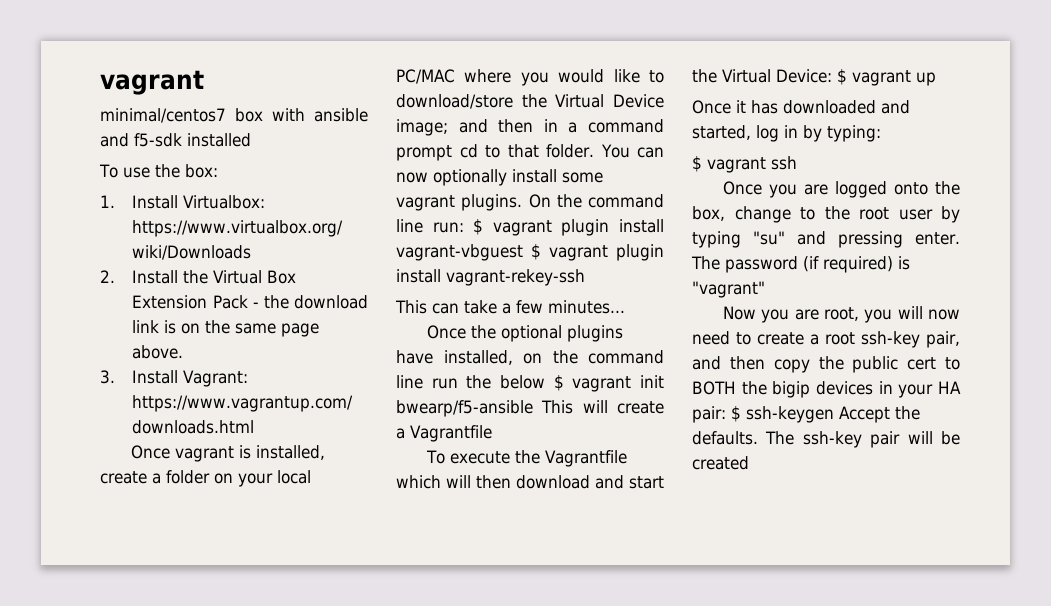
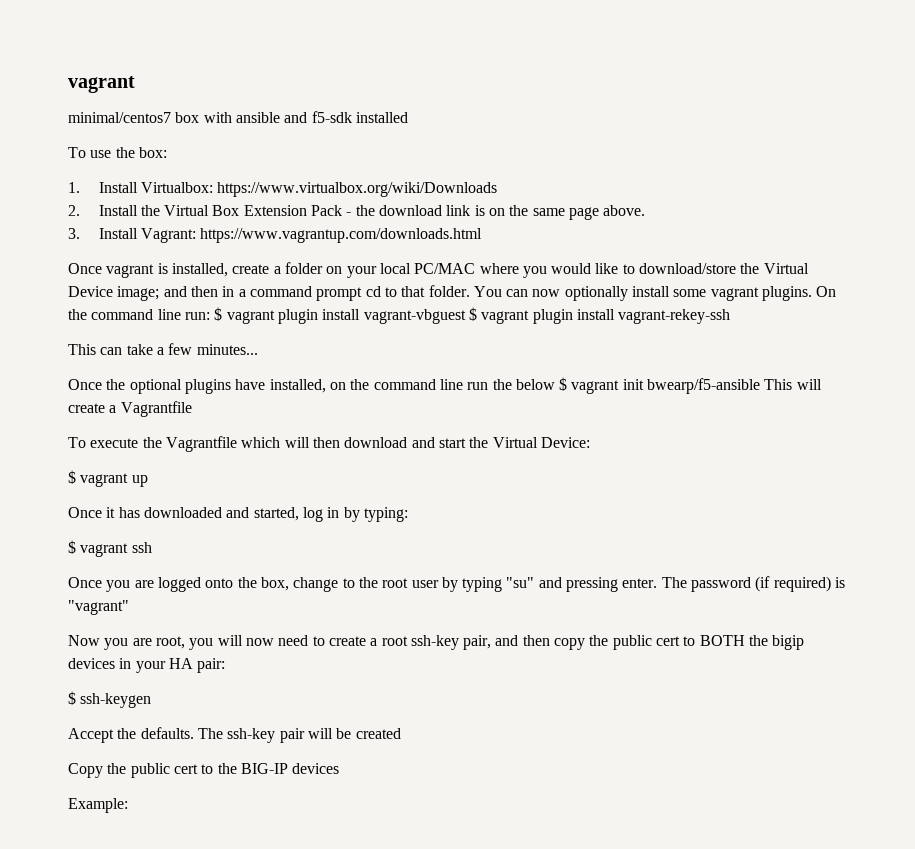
(832, 76) none -> (590, 442) //
(726, 414) none -> (226, 665) //
(834, 414) none -> (152, 700) //
(749, 463) none -> [68,763,340,778] [68,798,128,813] // Copy the public cert to the BIG-IP devices // Example:

